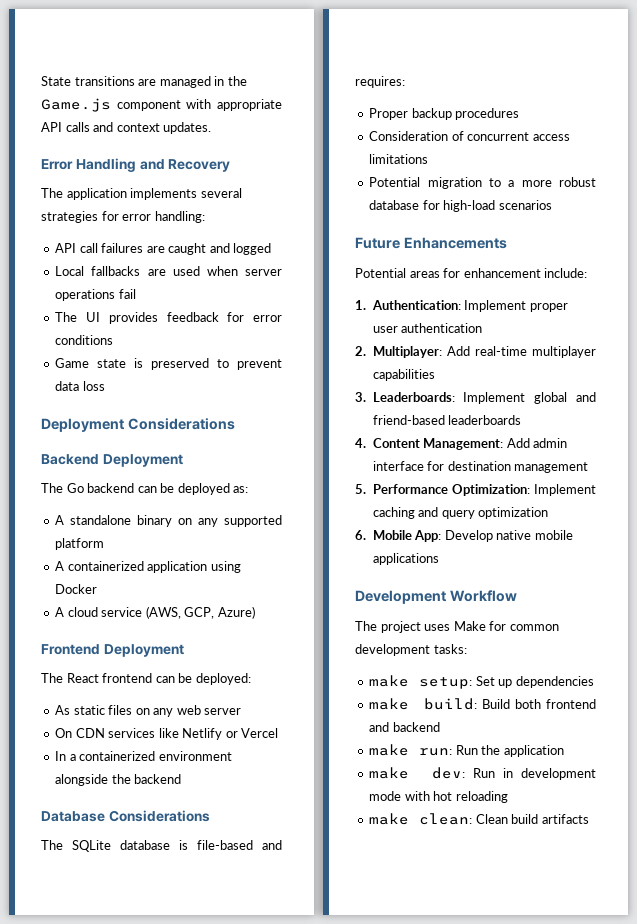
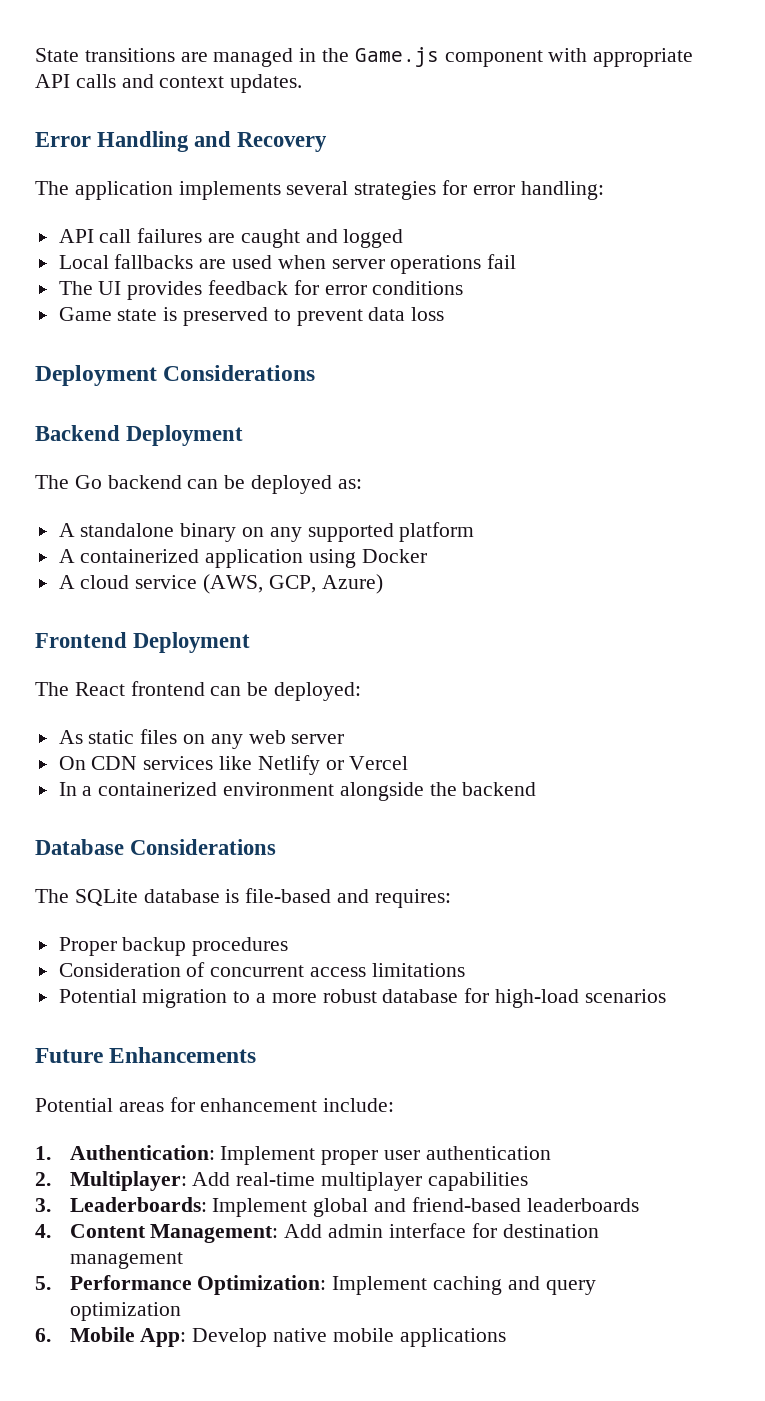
[355,590,517,604] [355,621,559,633] [355,644,467,656] [369,675,594,689] [369,698,596,710] [369,722,440,732] [369,744,564,757] [369,767,596,780] [369,791,508,803] [369,813,589,825] // Development Workflow // The project uses Make for common development tasks: // make setup: Set up dependencies // make build: Build both frontend and backend // make run: Run the application // make dev: Run in development mode with hot reloading // make clean: Clean build artifacts -> (506, 1337) none

